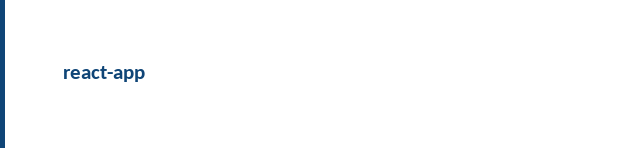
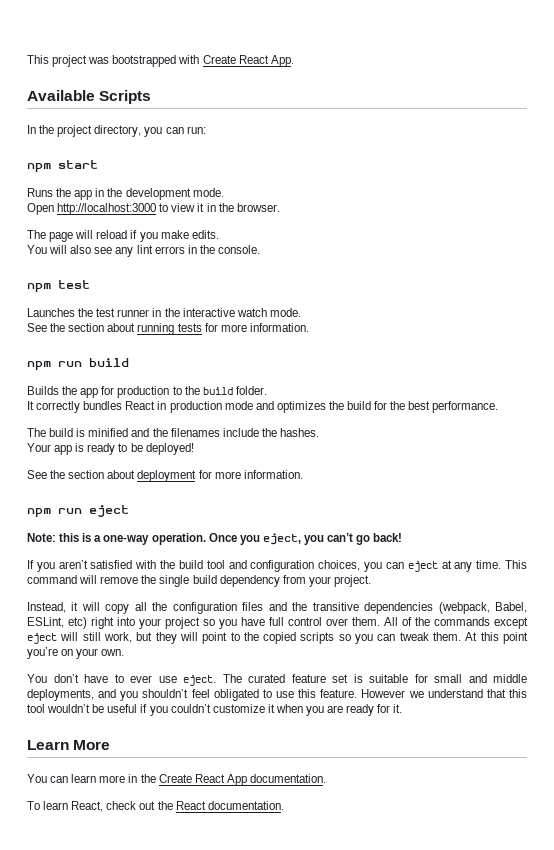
[63,66,145,82] react-app -> [27,55,294,67] [27,90,152,104] [27,125,206,137] [27,160,98,172] [27,188,224,200] [27,203,280,215] [27,230,219,242] [27,245,260,257] [27,280,90,292] [27,308,301,317] [27,323,309,335] [27,358,129,370] [27,386,267,398] [27,401,499,413] [27,428,319,437] [27,443,194,455] [27,470,303,482] [27,505,129,517] [27,533,403,545] [27,560,527,572] [27,575,371,587] [27,602,527,614] [27,617,528,629] [27,632,529,644] [27,647,125,659] [27,674,527,686] [27,689,528,701] [27,704,403,716] [27,740,111,750] [27,774,326,786] [27,801,284,812] This project was bootstrapped with Create React App. // Available Scripts // In the project directory, you can run: // npm start // Runs the app in the development mode. // Open http://localhost:3000 to view it in the browser. // The page will reload if you make edits. // You will also see any lint errors in the console. // npm test // Launches the test runner in the interactive watch mode. // See the section about running tests for more information. // npm run build // Builds the app for production to the build folder. // It correctly bundles React in production mode and optimizes the build for the best performance. // The build is minified and the filenames include the hashes. // Your app is ready to be deployed! // See the section about deployment for more information. // npm run eject // Note: this is a one-way operation. Once you eject, you can’t go back! // If you aren’t satisfied with the build tool and configuration choices, you can eject at any time. This command will remove the single build dependency from your project. // Instead, it will copy all the configuration files and the transitive dependencies (webpack, Babel, ESLint, etc) right into your project so you have full control over them. All of the commands except eject will still work, but they will point to the copied scripts so you can tweak them. At this point you’re on your own. // You don’t have to ever use eject. The curated feature set is suitable for small and middle deployments, and you shouldn’t feel obligated to use this feature. However we understand that this tool wouldn’t be useful if you couldn’t customize it when you are ready for it. // Learn More // You can learn more in the Create React App documentation. // To learn React, check out the React documentation.

